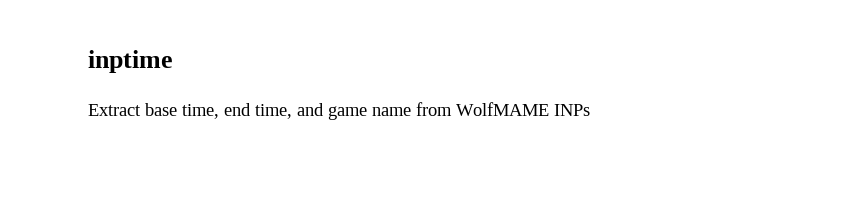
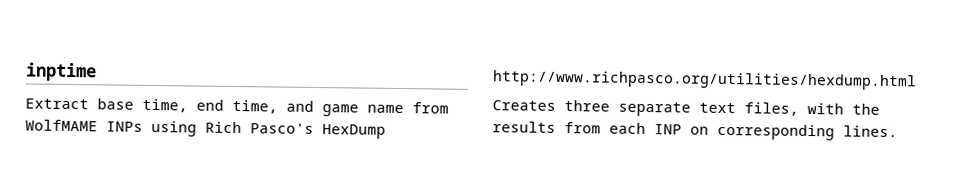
(590, 110) none -> [151,120,386,139] [492,70,917,91] [492,100,880,117] [492,121,898,141] using Rich Pasco's HexDump http://www.richpasco.org/utilities/hexdump.html // Creates three separate text files, with the results from each INP on corresponding lines.

